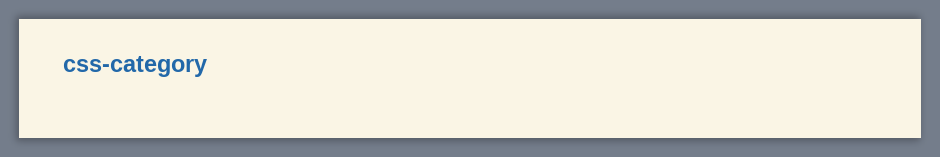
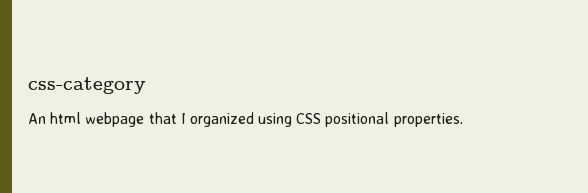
(207, 66) none -> [28,112,463,127] // An html webpage that I organized using CSS positional properties.

